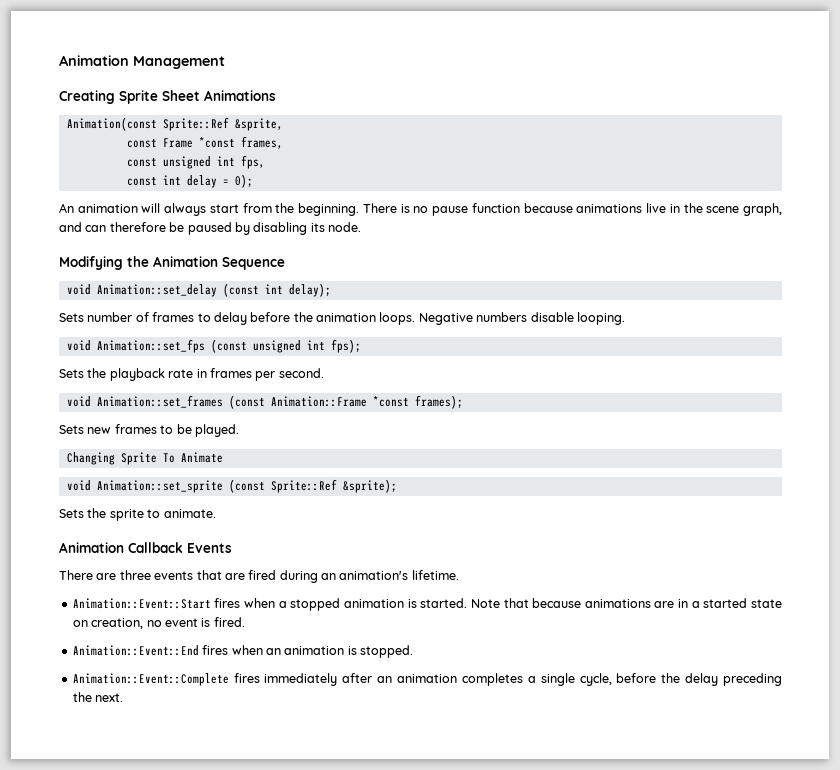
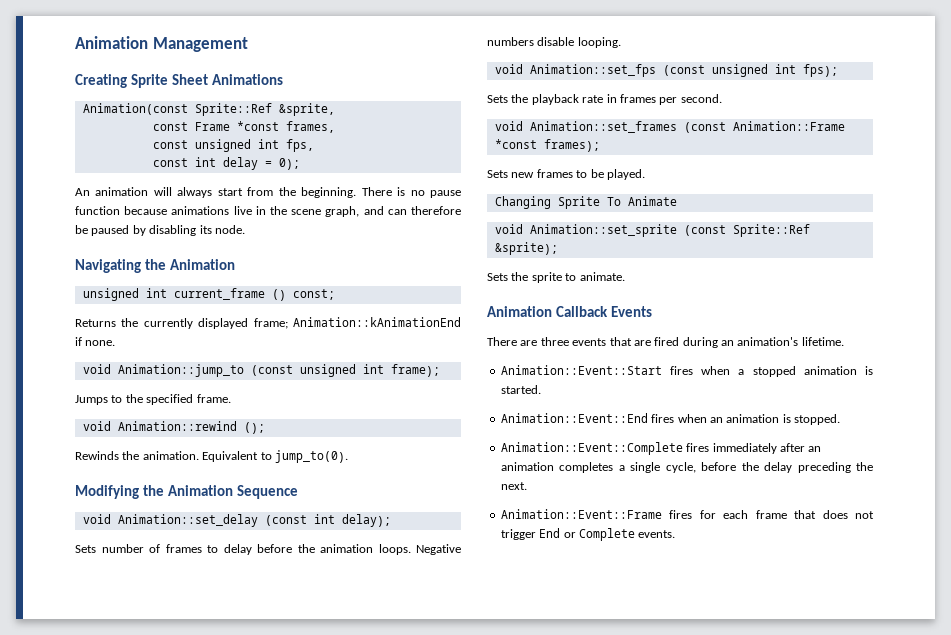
(361, 227) none -> [75,259,235,273] [82,288,335,301] [75,317,461,329] [75,337,116,346] [82,364,440,377] [75,394,231,405] [82,421,265,434] [75,450,348,463] // Navigating the Animation // unsigned int current_frame () const; // Returns the currently displayed frame; Animation::kAnimationEnd if none. // void Animation::jump_to (const unsigned int frame); // Jumps to the specified frame. // void Animation::rewind (); // Rewinds the animation. Equivalent to jump_to(0).
[470,598,782,608] [72,617,245,629] Note that because animations are in a started state on creation, no event is fired. -> (541, 389) none
(124, 697) none -> [500,509,874,519] [500,528,676,541] // Animation::Event::Frame fires for each frame that does not trigger End or Complete events.

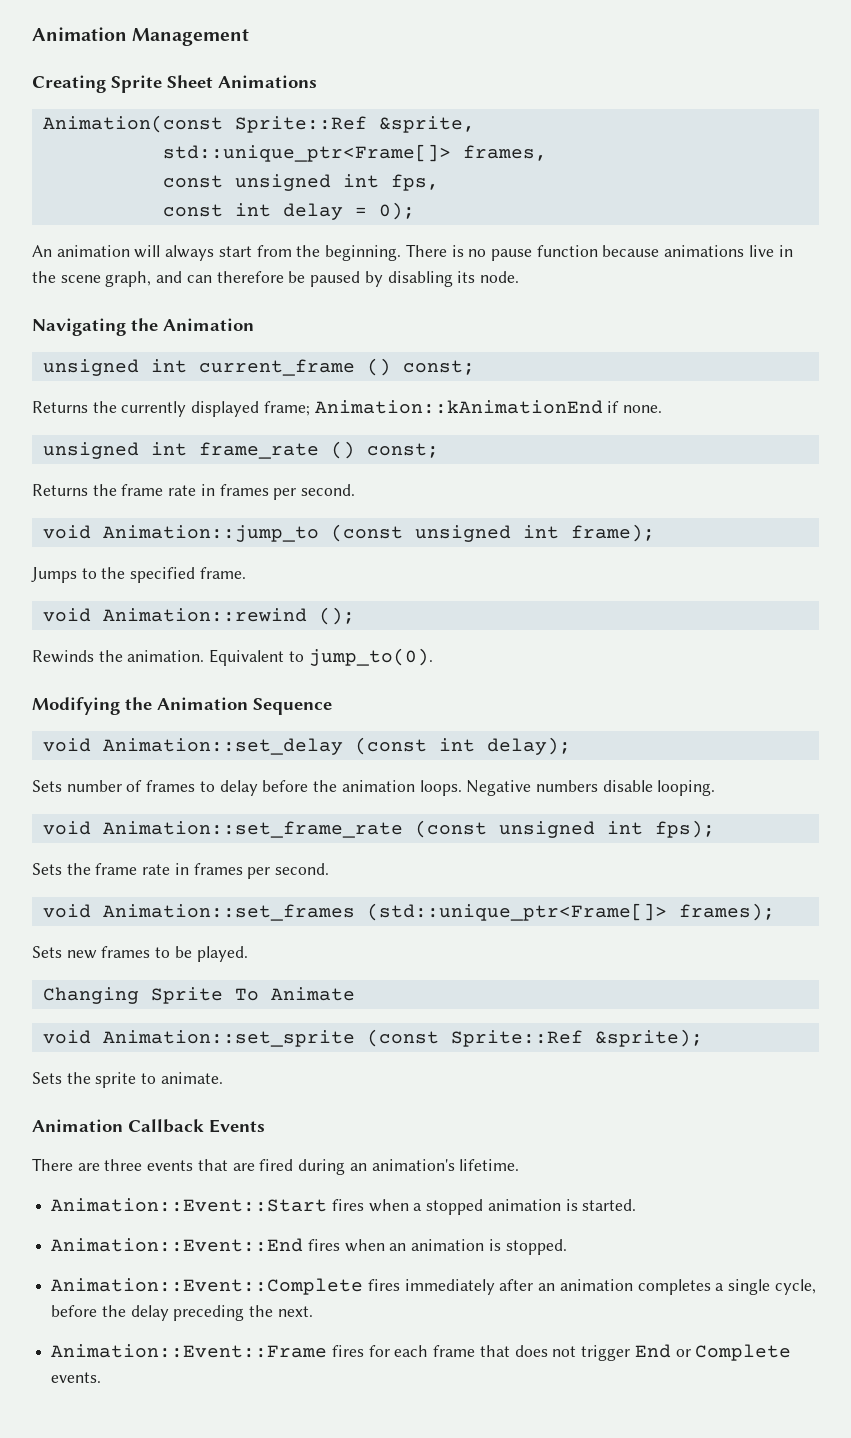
[152,121,279,131] const Frame *const -> [162,144,451,162] std::unique_ptr<Frame[]>
(116, 343) none -> [42,441,439,459] [32,484,356,500] // unsigned int frame_rate () const; // Returns the frame rate in frames per second.
[529,64,656,77] Animation::set_fps -> [102,821,403,838] Animation::set_frame_rate
[531,94,579,105] playback -> [95,863,138,875] frame
[683,121,845,133] [494,139,537,149] (const Animation::Frame *const -> [366,903,667,921] (std::unique_ptr<Frame[]>

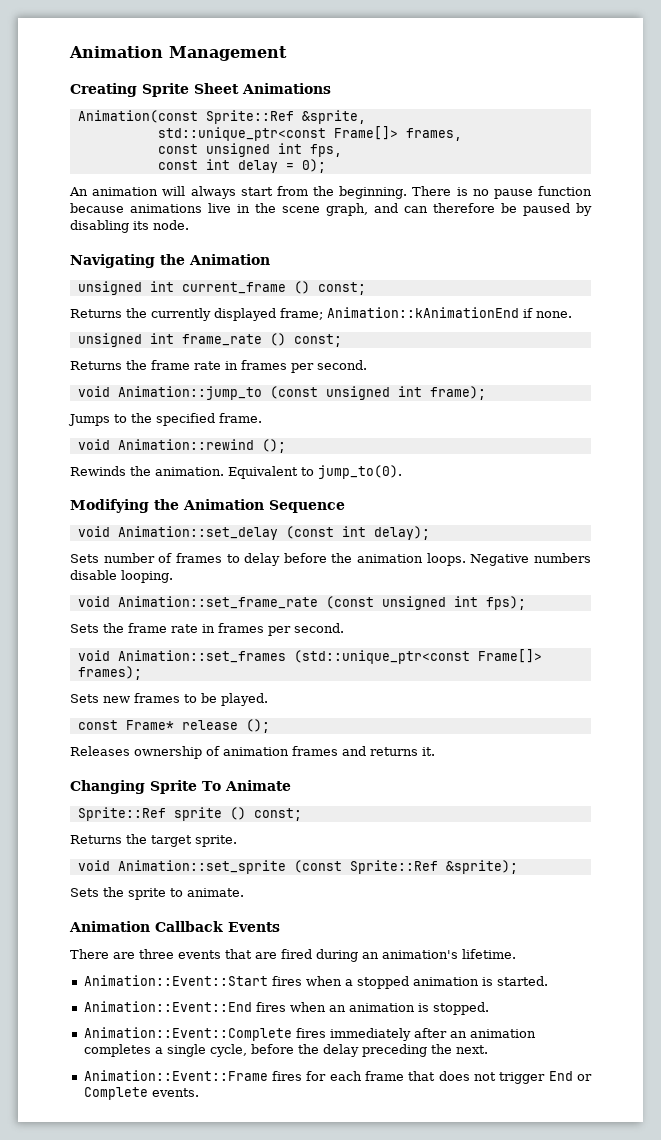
[162,144,451,162] std::unique_ptr<Frame[]> -> [157,126,398,141] std::unique_ptr<const Frame[]>
[366,903,667,921] (std::unique_ptr<Frame[]> -> [293,649,542,664] (std::unique_ptr<const Frame[]>
[42,987,355,1004] Changing Sprite To Animate -> [77,719,270,733] [70,746,435,759] [70,780,291,794] [77,807,302,821] [70,834,237,847] const Frame* release (); // Releases ownership of animation frames and returns it. // Changing Sprite To Animate // Sprite::Ref sprite () const; // Returns the target sprite.

